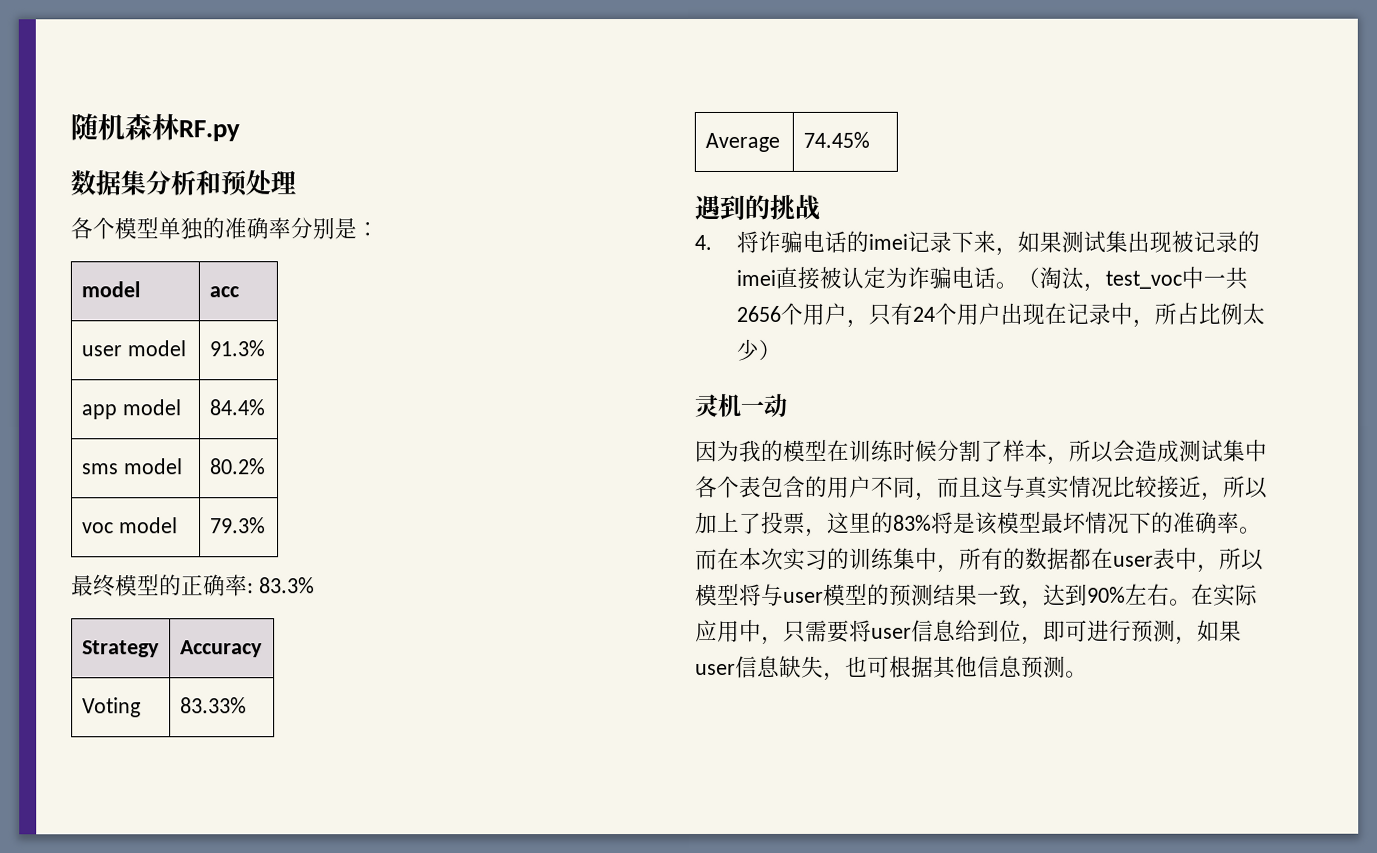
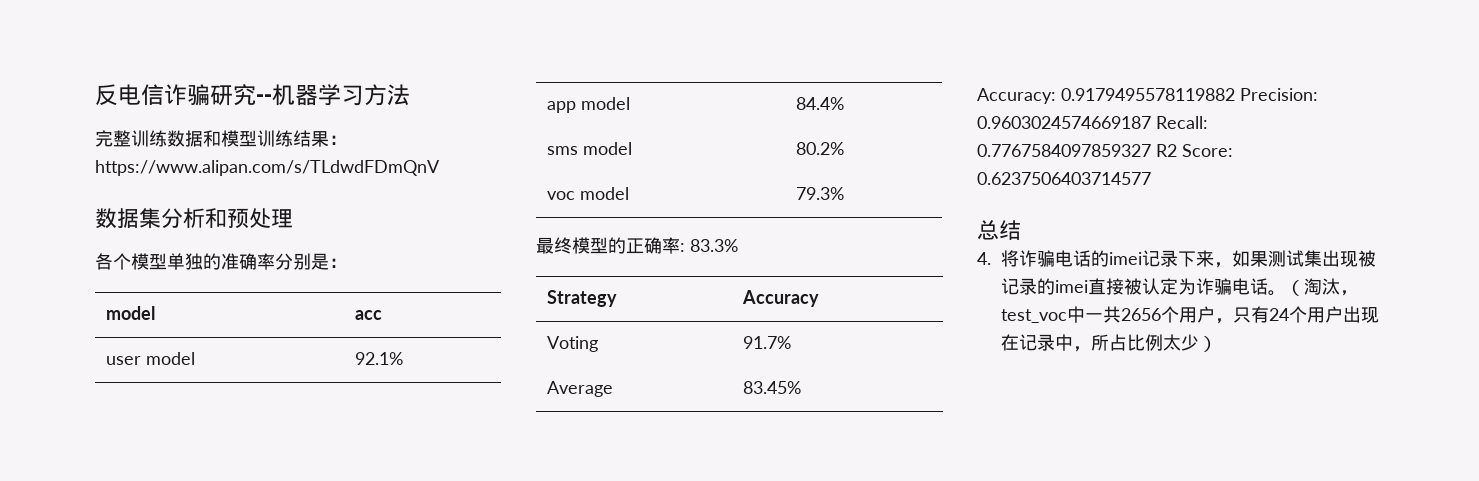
[70,113,240,142] 随机森林RF.py -> [95,84,410,106] [95,130,347,147] [95,160,440,176] 反电信诈骗研究--机器学习方法 // 完整训练数据和模型训练结果：https://www.alipan.com/s/TLdwdFDmQnV
[208,340,265,357] 91.3% -> [354,352,403,365] 92.1%
[179,697,247,714] 83.33% -> [742,336,791,349] 91.7%
[802,131,870,148] [694,194,820,221] 74.45% // 遇到的挑战 -> [742,381,801,394] [977,88,1318,104] [977,116,1208,129] [977,144,1233,157] [977,172,1151,185] [977,220,1021,240] 83.45% // Accuracy: 0.9179495578119882 Precision: 0.9603024574669187 Recall: 0.7767584097859327 R2 Score: 0.6237506403714577 // 总结
[694,393,787,417] [695,439,1268,465] [695,475,1268,501] [695,511,1262,537] [695,547,1264,573] [695,583,1258,609] [695,619,1242,645] [695,655,1088,681] // 灵机一动 // 因为我的模型在训练时候分割了样本，所以会造成测试集中各个表包含的用户不同，而且这与真实情况比较接近，所以加上了投票，这里的83%将是该模型最坏情况下的准确率。而在本次实习的训练集中，所有的数据都在user表中，所以模型将与user模型的预测结果一致，达到90%左右。在实际应用中，只需要将user信息给到位，即可进行预测，如果user信息缺失，也可根据其他信息预测。 -> (1217, 344) none

